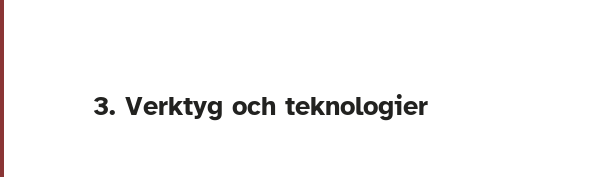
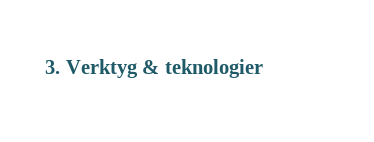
[232,97,276,115] och -> [142,60,160,74] &

